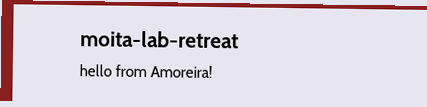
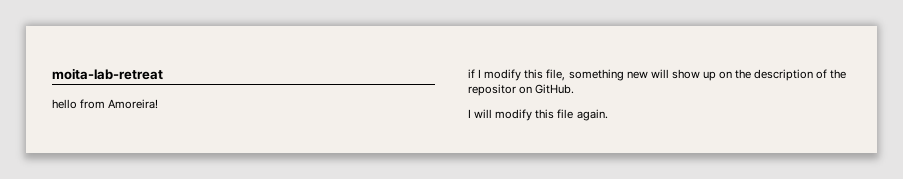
(214, 72) none -> [468,69,847,81] [468,84,575,96] [468,109,608,121] // if I modify this file, something new will show up on the description of the repositor on GitHub. // I will modify this file again.

